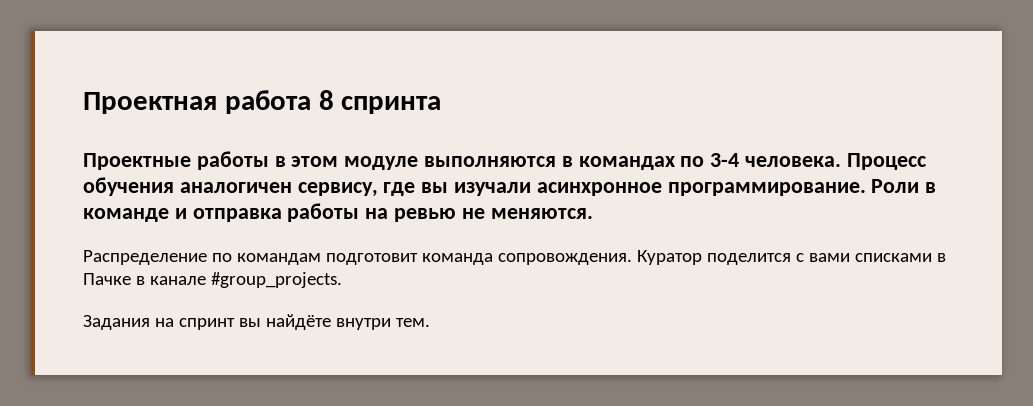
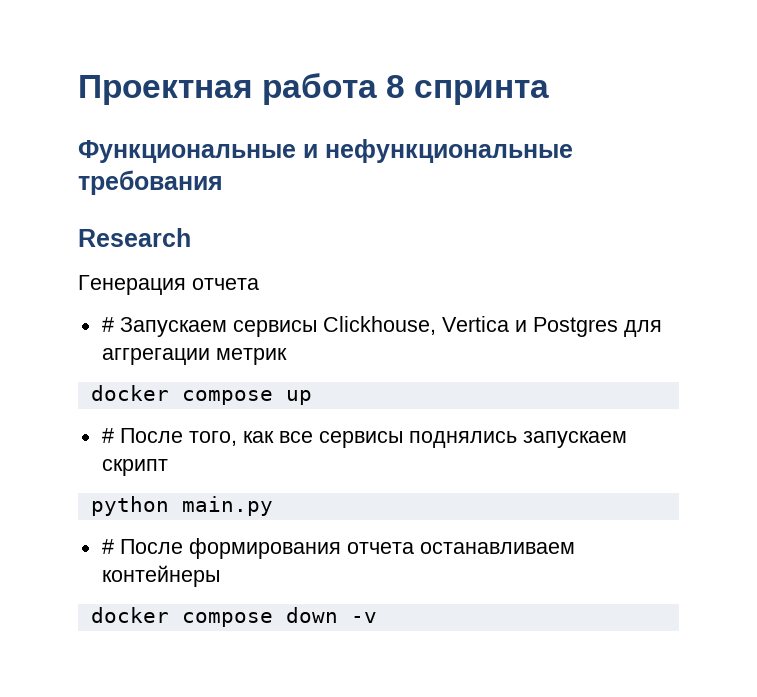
[83,151,926,170] [83,177,937,197] [83,203,593,222] [83,250,946,265] [83,272,342,288] [83,314,430,330] Проектные работы в этом модуле выполняются в командах по 3-4 человека. Процесс обучения аналогичен сервису, где вы изучали асинхронное программирование. Роли в команде и отправка работы на ревью не меняются. // Распределение по командам подготовит команда сопровождения. Куратор поделится с вами списками в Пачке в канале #group_projects. // Задания на спринт вы найдёте внутри тем. -> [78,139,573,163] [78,170,223,195] [78,228,191,247] [78,275,259,295] [101,316,662,337] [101,348,287,365] [90,385,312,405] [101,428,627,448] [101,459,168,476] [90,496,273,516] [101,538,575,559] [101,565,220,587] [90,607,377,627] Функциональные и нефункциональные требования // Research // Генерация отчета // # Запускаем сервисы Clickhouse, Vertica и Postgres для аггрегации метрик // docker compose up // # После того, как все сервисы поднялись запускаем скрипт // python main.py // # После формирования отчета останавливаем контейнеры // docker compose down -v

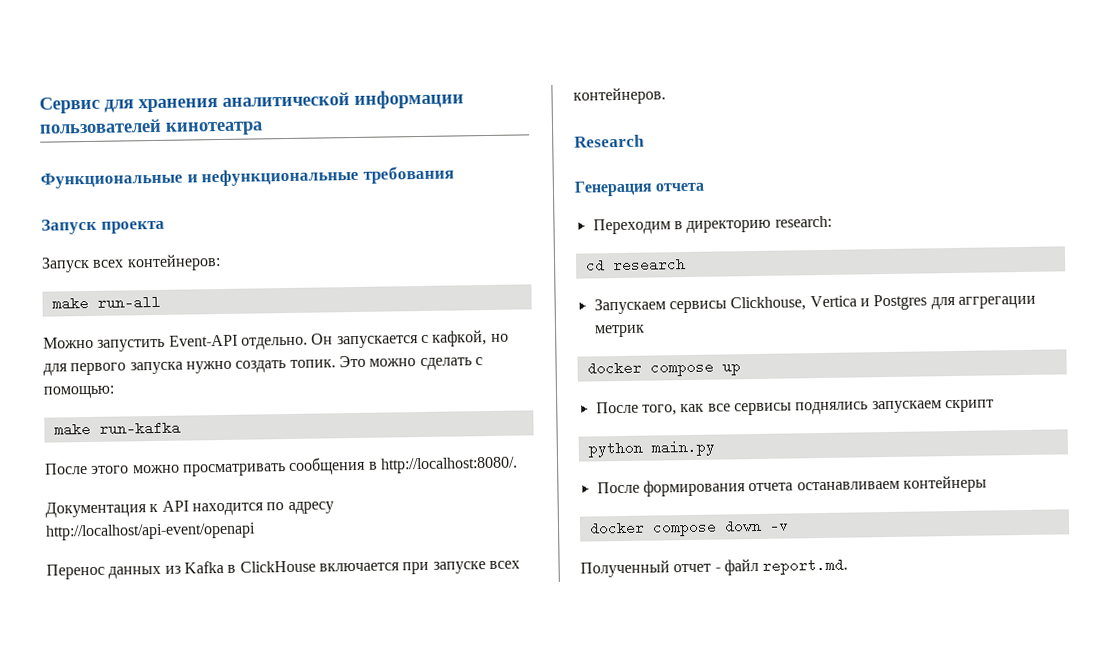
[78,73,550,105] [78,139,573,163] [78,170,223,195] [78,228,191,247] [78,275,259,295] [101,317,114,332] Проектная работа 8 спринта // Функциональные и нефункциональные требования // Research // Генерация отчета // # -> [39,89,464,114] [39,118,263,136] [40,165,454,189] [41,218,165,235] [41,254,221,273] [51,294,161,311] [43,330,509,352] [43,355,483,376] [43,385,115,399] [53,420,181,437] [45,456,518,477] [45,500,334,518] [45,522,256,541] [46,560,520,580] [573,87,666,105] [574,134,645,148] [574,180,705,197] [592,215,832,235] [584,257,686,273] Сервис для хранения аналитической информации пользователей кинотеатра // Функциональные и нефункциональные требования // Запуск проекта // Запуск всех контейнеров: // make run-all // Можно запустить Event-API отдельно. Он запускается с кафкой, но для первого запуска нужно создать топик. Это можно сделать с помощью: // make run-kafka // После этого можно просматривать сообщения в http://localhost:8080/. // Документация к API находится по адресу http://localhost/api-event/openapi // Перенос данных из Kafka в ClickHouse включается при запуске всех контейнеров. // Research // Генерация отчета // Переходим в директорию research: // cd research //
[101,428,114,443] # -> (741, 370) none
[101,539,114,554] # -> (715, 448) none
(377, 617) none -> [580,557,849,578] // Полученный отчет - файл report.md.

